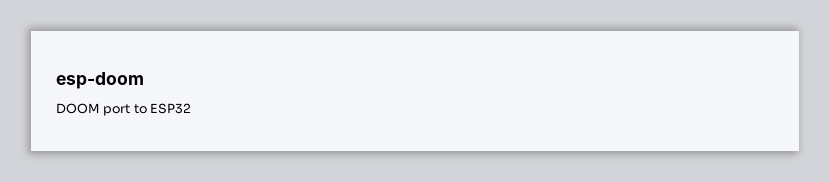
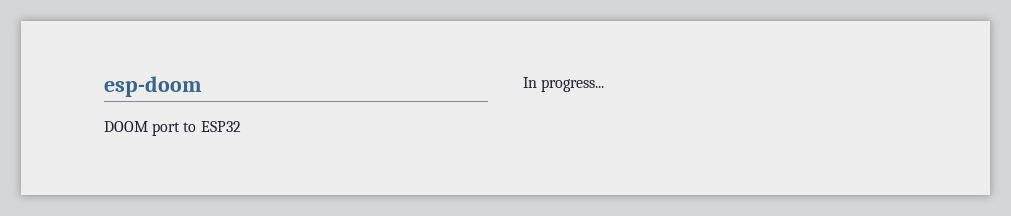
(192, 108) none -> [523,77,605,92] // In progress...

